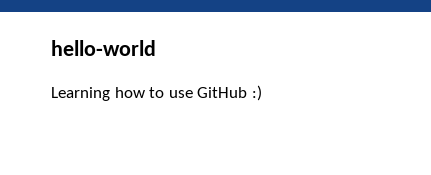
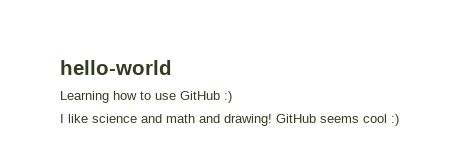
(262, 93) none -> [60,114,399,126] // I like science and math and drawing! GitHub seems cool :)

